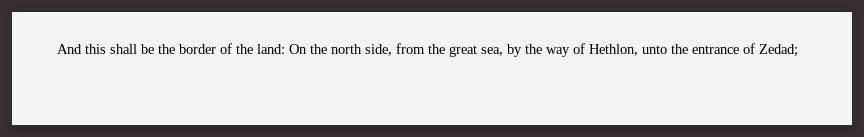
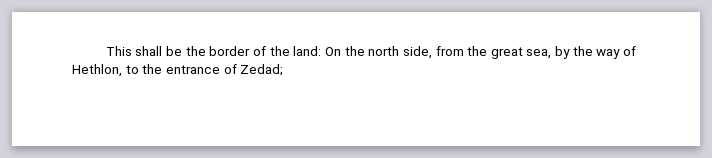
[57,44,106,54] And this -> [105,46,132,56] This
[642,45,667,54] unto -> [125,65,139,74] to

